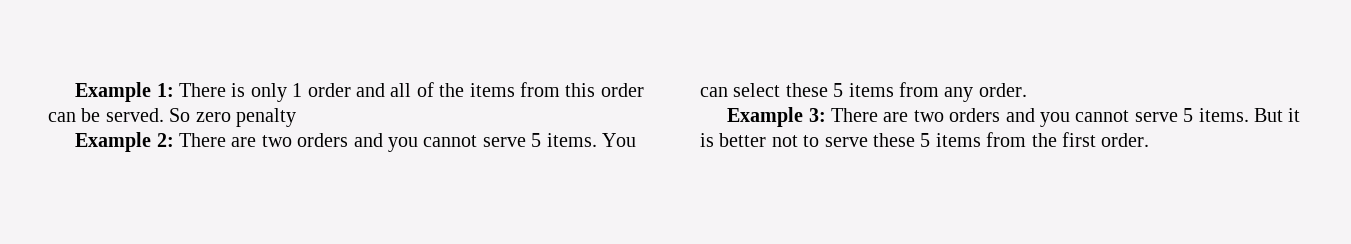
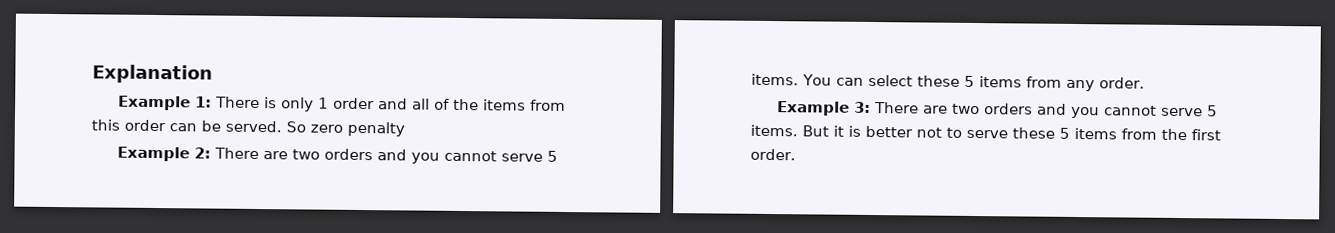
(75, 92) none -> [92,64,213,84] Explanation //

